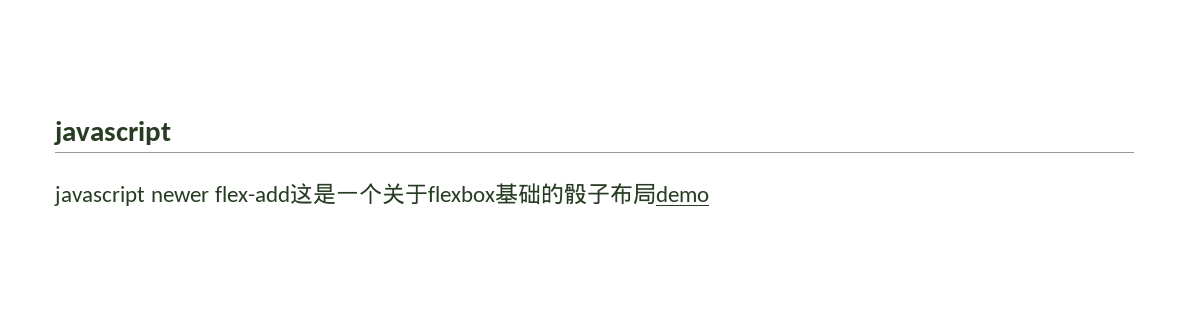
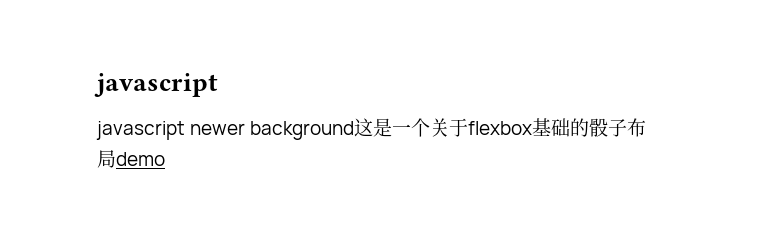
[215,186,291,202] flex-add -> [250,121,355,140] background

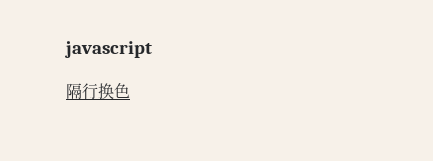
[96,118,647,140] [97,150,165,168] javascript newer background这是一个关于flexbox基础的骰子布局demo -> [66,83,130,100] 隔行换色

